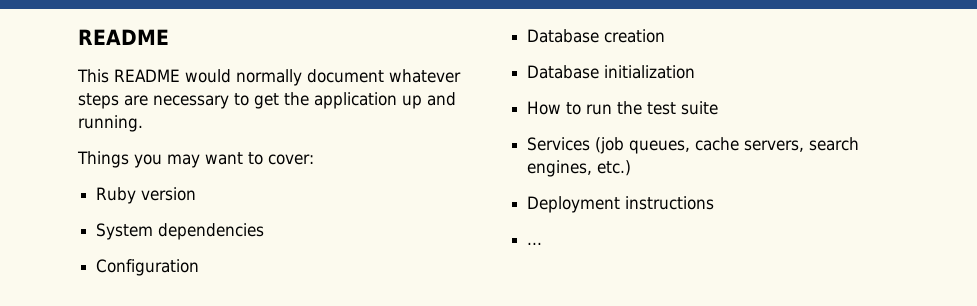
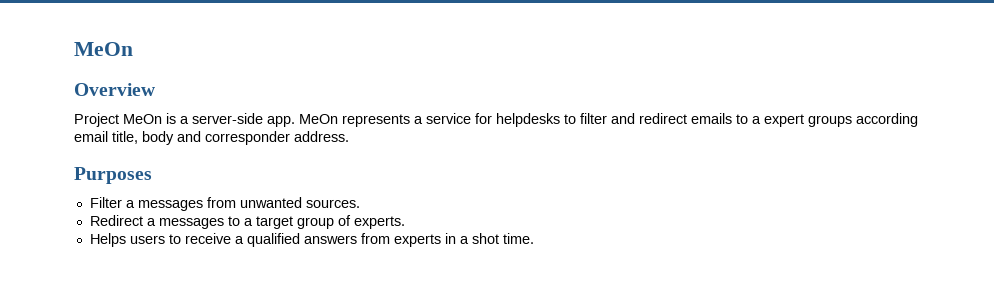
[78,29,169,45] [77,69,461,86] [78,92,456,109] [78,115,143,132] [77,151,314,168] [96,187,197,204] [96,223,265,240] [96,259,200,276] [527,29,666,43] [527,65,696,79] [527,101,719,115] [527,137,860,154] [527,160,632,177] [527,196,715,213] [527,242,543,245] README // This README would normally document whatever steps are necessary to get the application up and running. // Things you may want to cover: // Ruby version // System dependencies // Configuration // Database creation // Database initialization // How to run the test suite // Services (job queues, cache servers, search engines, etc.) // Deployment instructions // ... -> [74,42,133,56] [74,83,155,96] [74,113,918,127] [74,131,349,145] [74,167,152,184] [89,197,360,211] [89,215,405,229] [89,233,534,247] MeOn // Overview // Project MeOn is a server-side app. MeOn represents a service for helpdesks to filter and redirect emails to a expert groups according email title, body and corresponder address. // Purposes // Filter a messages from unwanted sources. // Redirect a messages to a target group of experts. // Helps users to receive a qualified answers from experts in a shot time.

